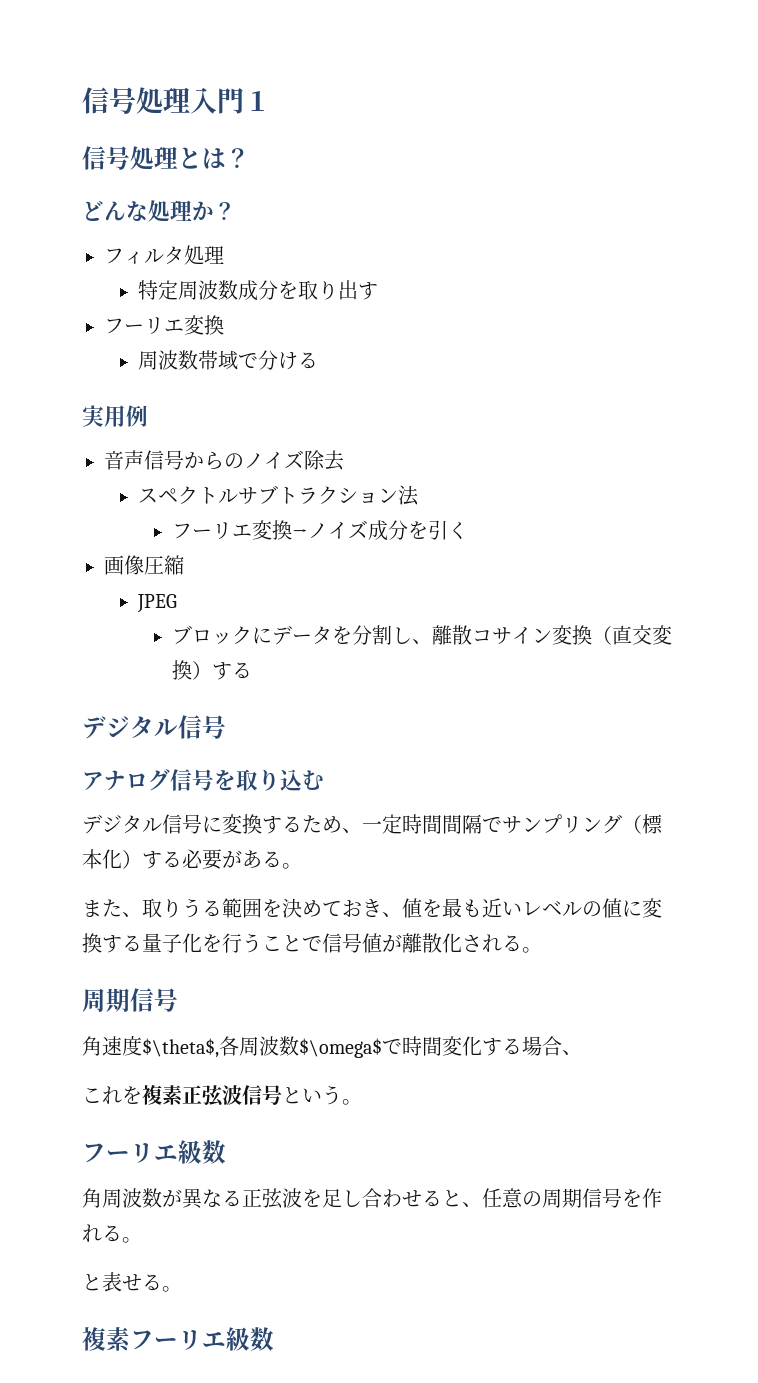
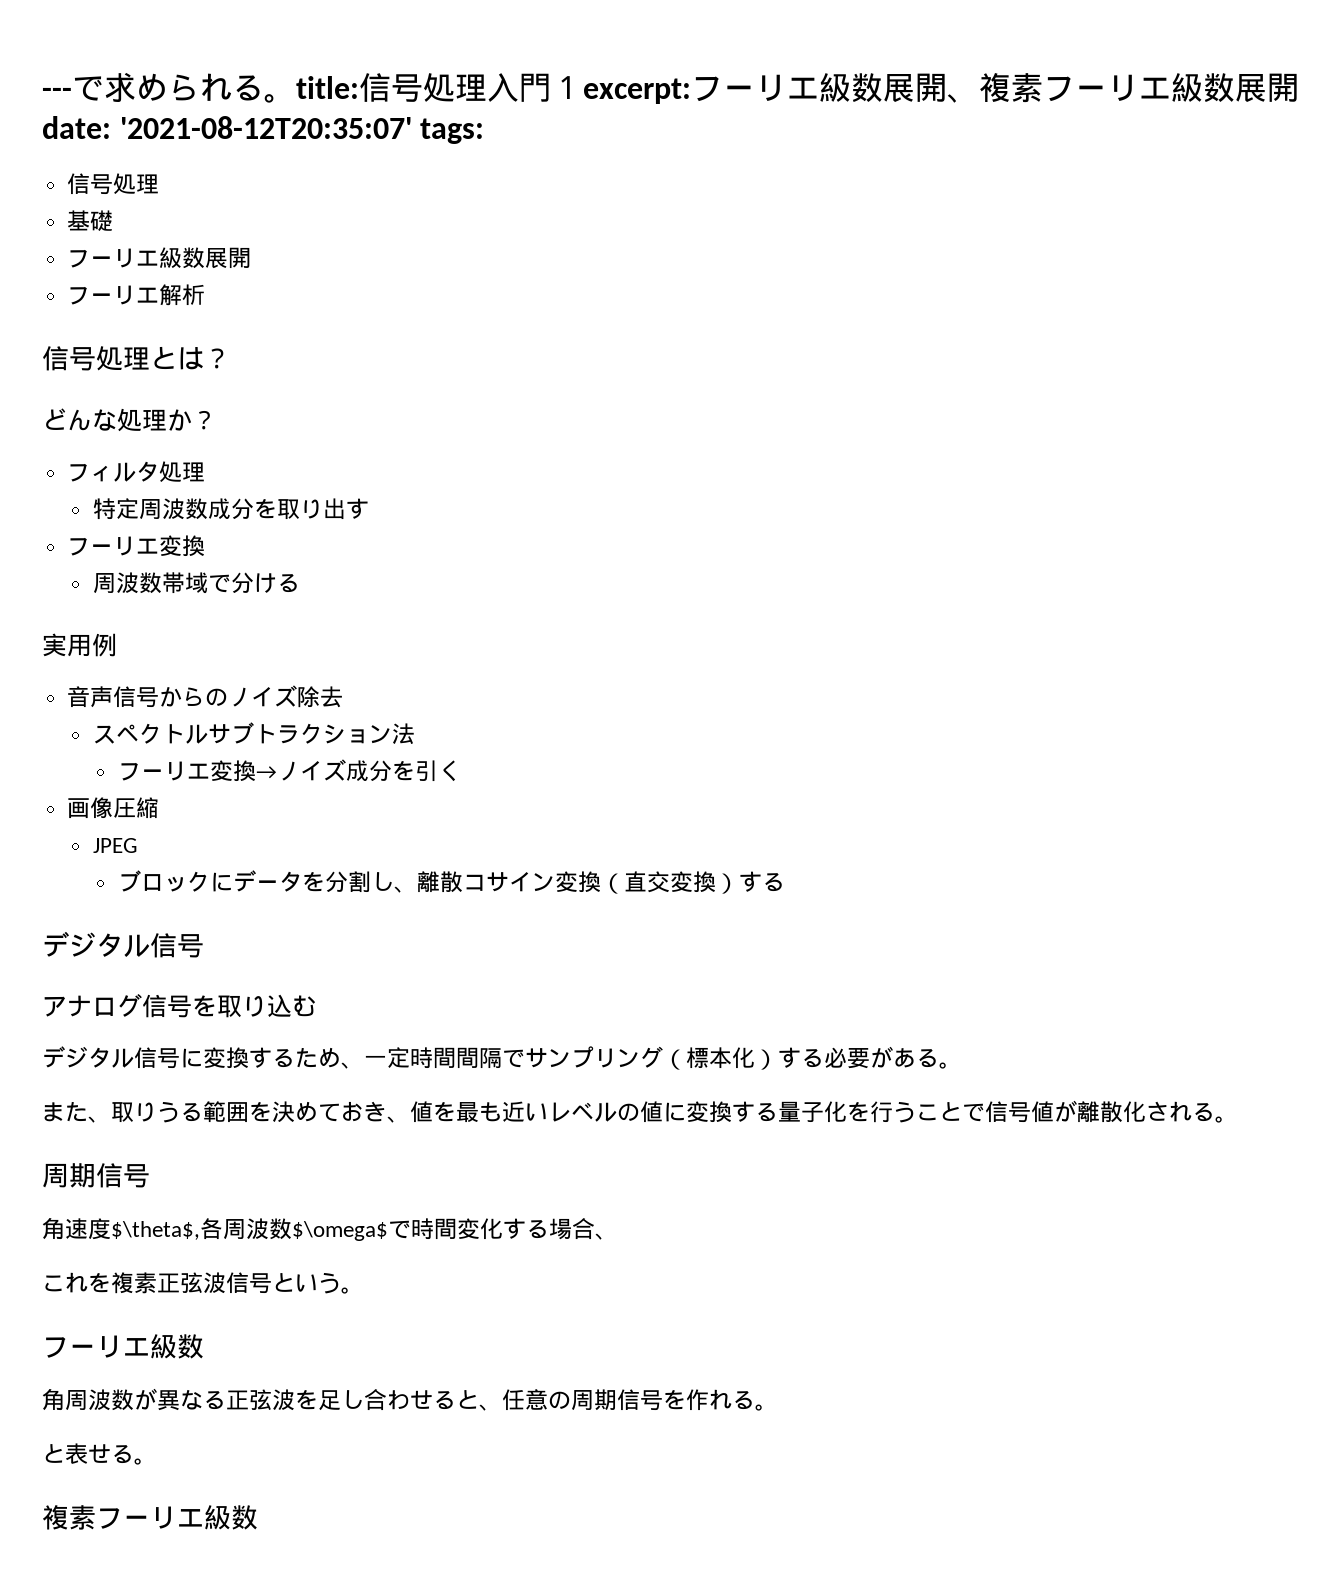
(82, 100) none -> [42,72,359,103] ---で求められる。title:
(271, 101) none -> [583,73,1299,104] [42,116,485,144] [67,173,160,195] [67,210,114,232] [67,247,252,269] [67,284,206,306] excerpt:フーリエ級数展開、複素フーリエ級数展開date: '2021-08-12T20:35:07' tags: // 信号処理 // 基礎 // フーリエ級数展開 // フーリエ解析

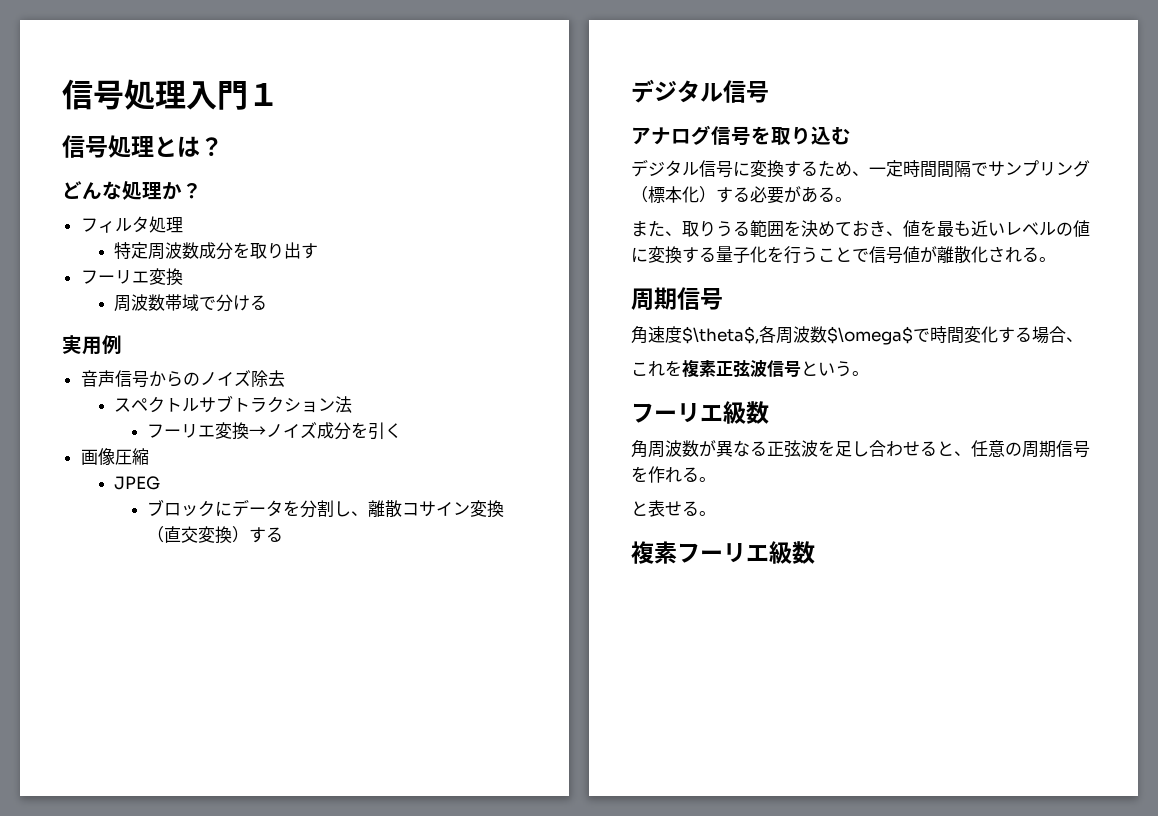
[42,72,359,103] ---で求められる。title: -> (62, 94) none
[583,73,1299,104] [42,116,485,144] [67,173,160,195] [67,210,114,232] [67,247,252,269] [67,284,206,306] excerpt:フーリエ級数展開、複素フーリエ級数展開date: '2021-08-12T20:35:07' tags: // 信号処理 // 基礎 // フーリエ級数展開 // フーリエ解析 -> (279, 94) none

